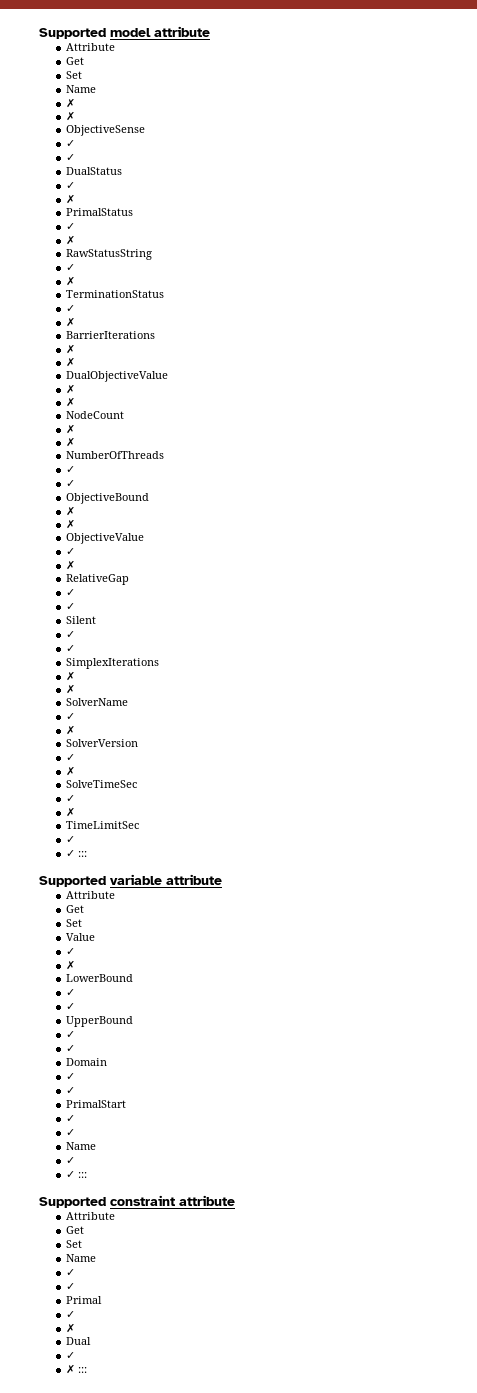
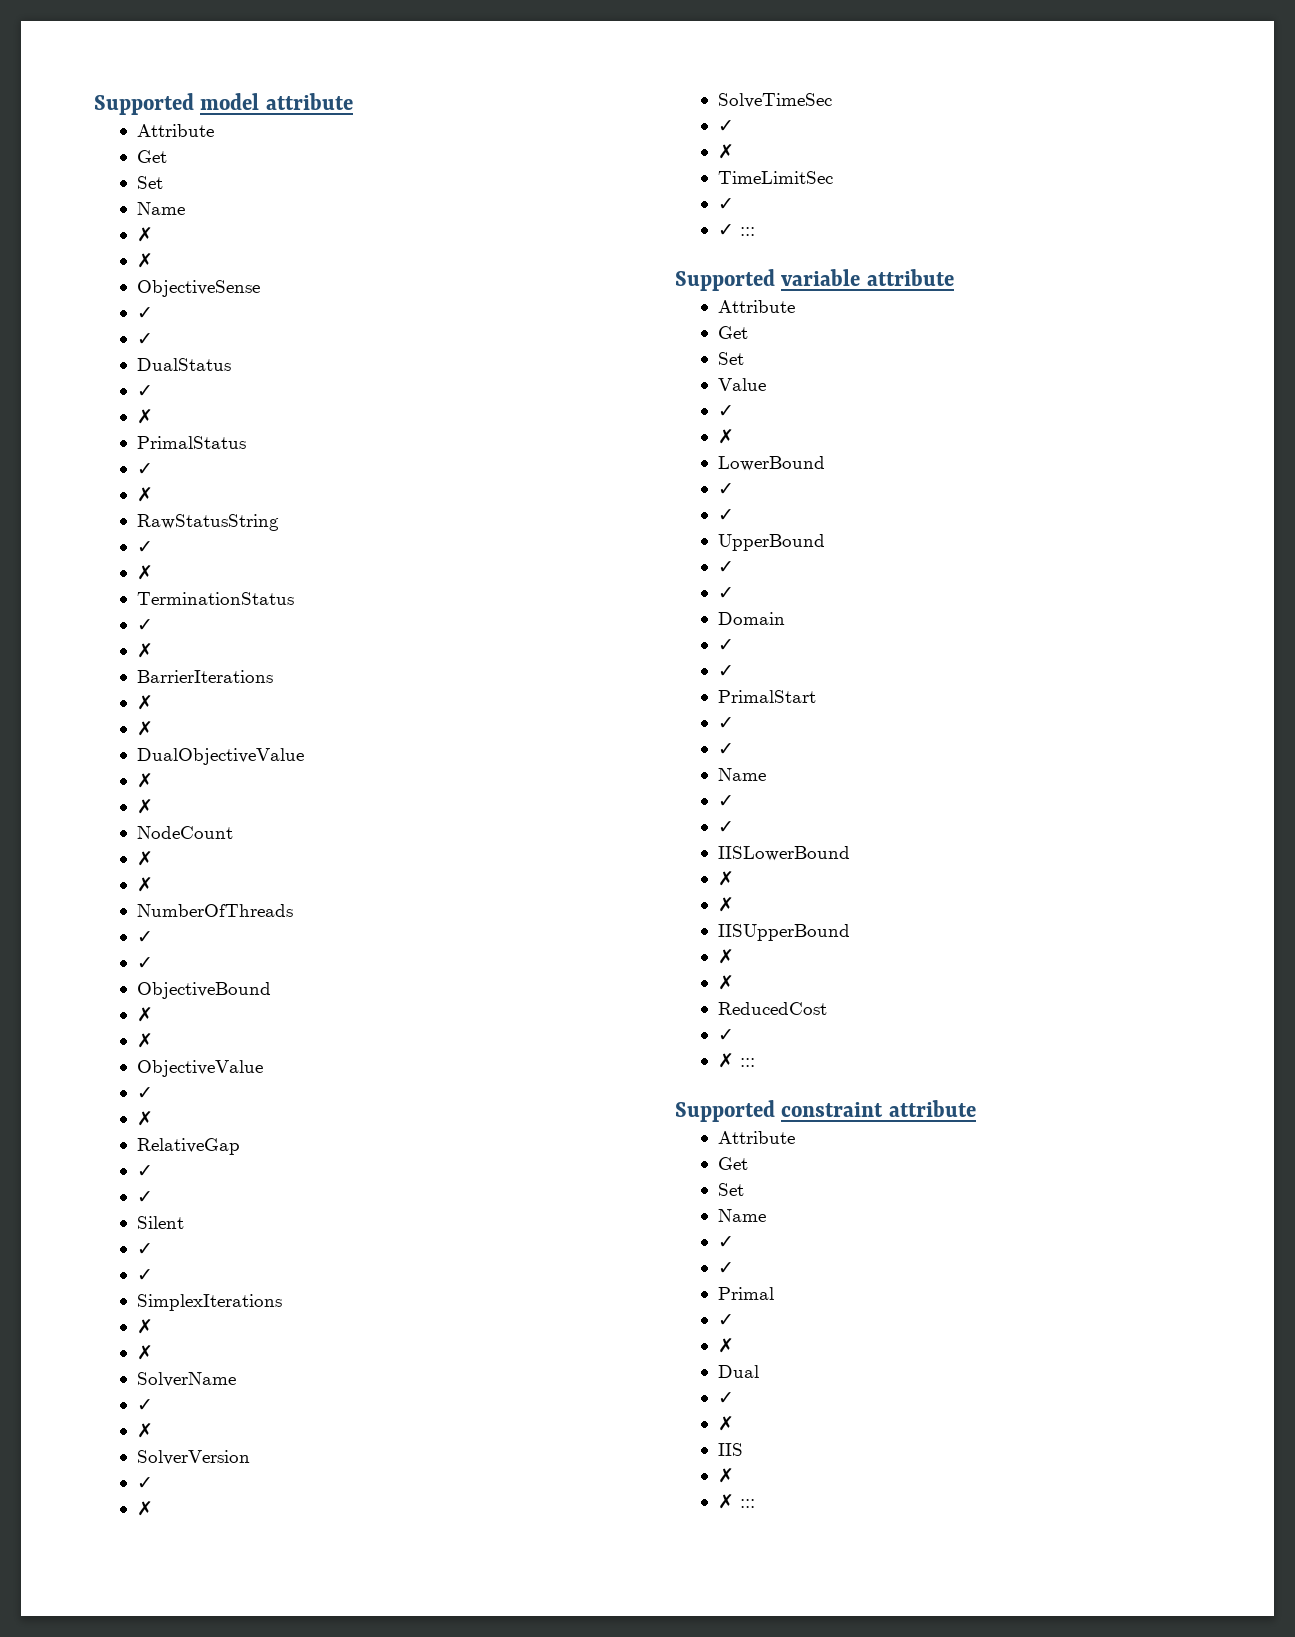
(75, 1174) none -> [718,846,851,861] [718,871,735,886] [718,897,735,912] [718,924,851,941] [718,949,735,964] [718,975,735,990] [718,1002,828,1015] [718,1029,735,1041] [718,1053,735,1068] // IISLowerBound // ✗ // ✗ // IISUpperBound // ✗ // ✗ // ReducedCost // ✓ // ✗
(75, 1369) none -> [718,1443,744,1456] [718,1468,735,1483] [718,1494,735,1509] // IIS // ✗ // ✗

